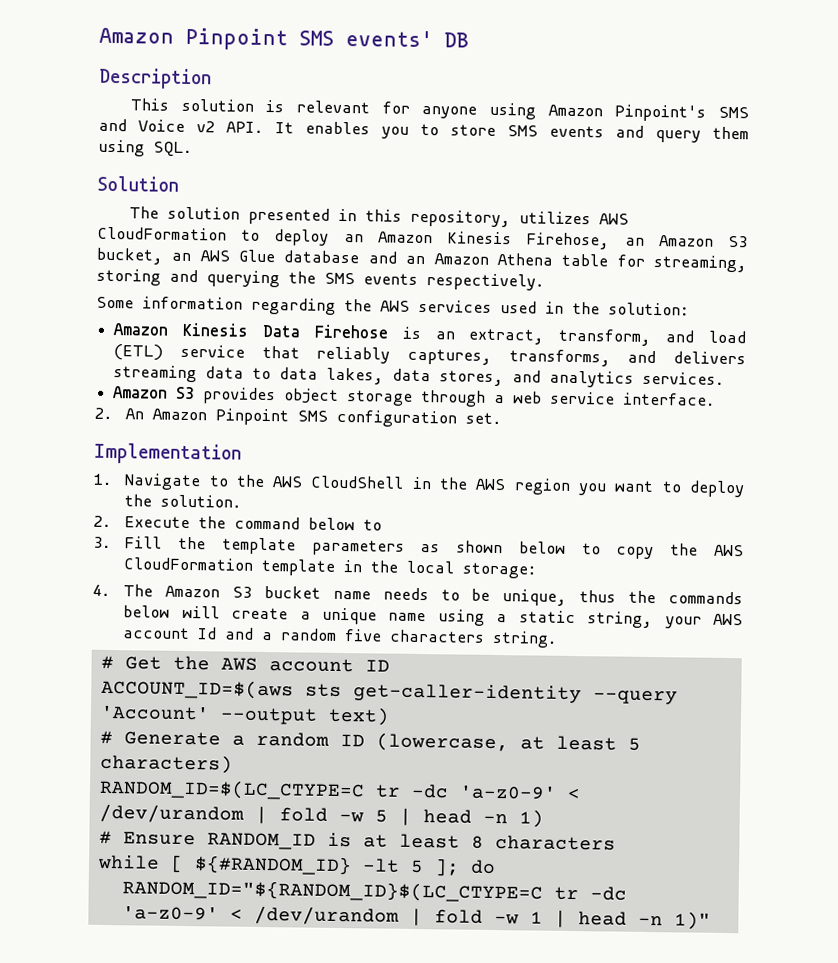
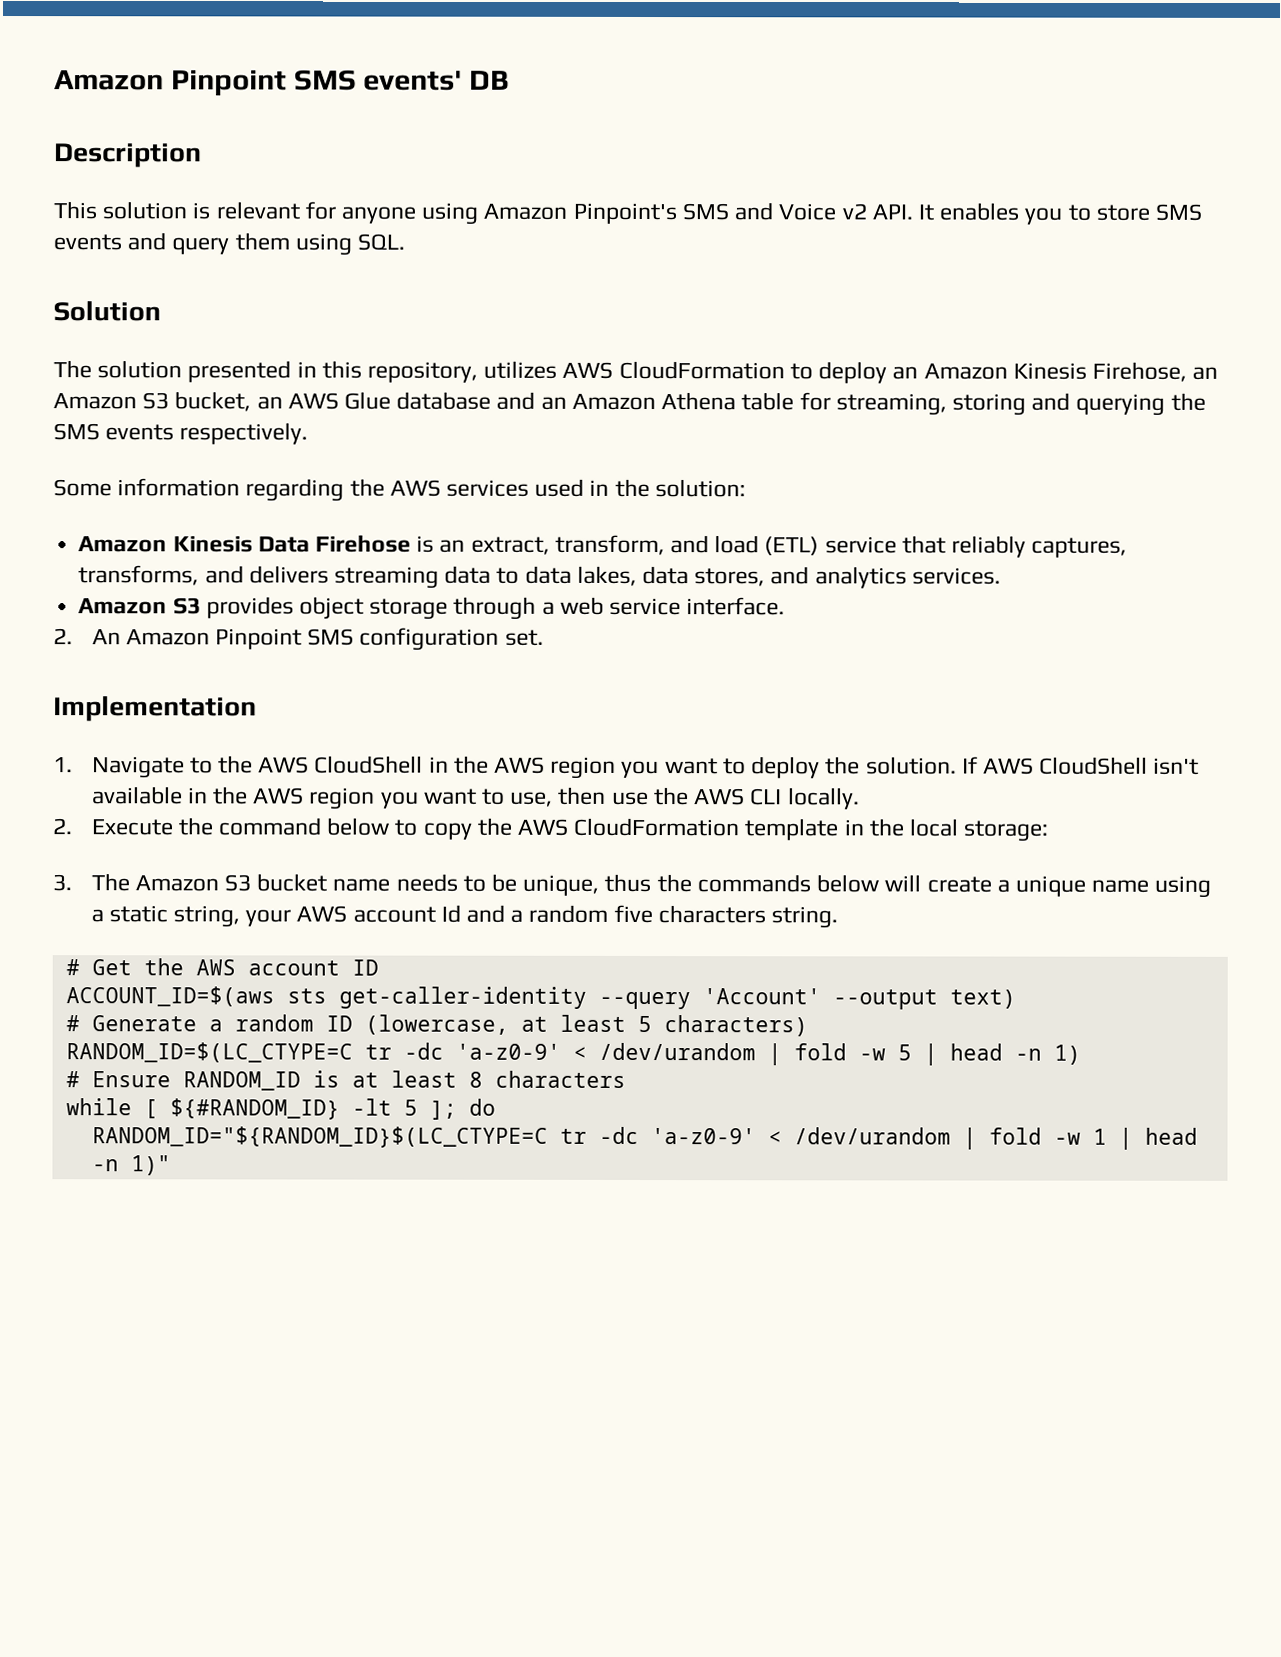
(243, 501) none -> [961,756,1200,775] [91,786,860,810] If AWS CloudShell isn't available in the AWS region you want to use, then use the AWS CLI locally.
[93,536,601,556] // 3. Fill the template parameters as shown below to -> (419, 827) none
[92,584,111,597] 4. -> [52,874,72,892] 3.

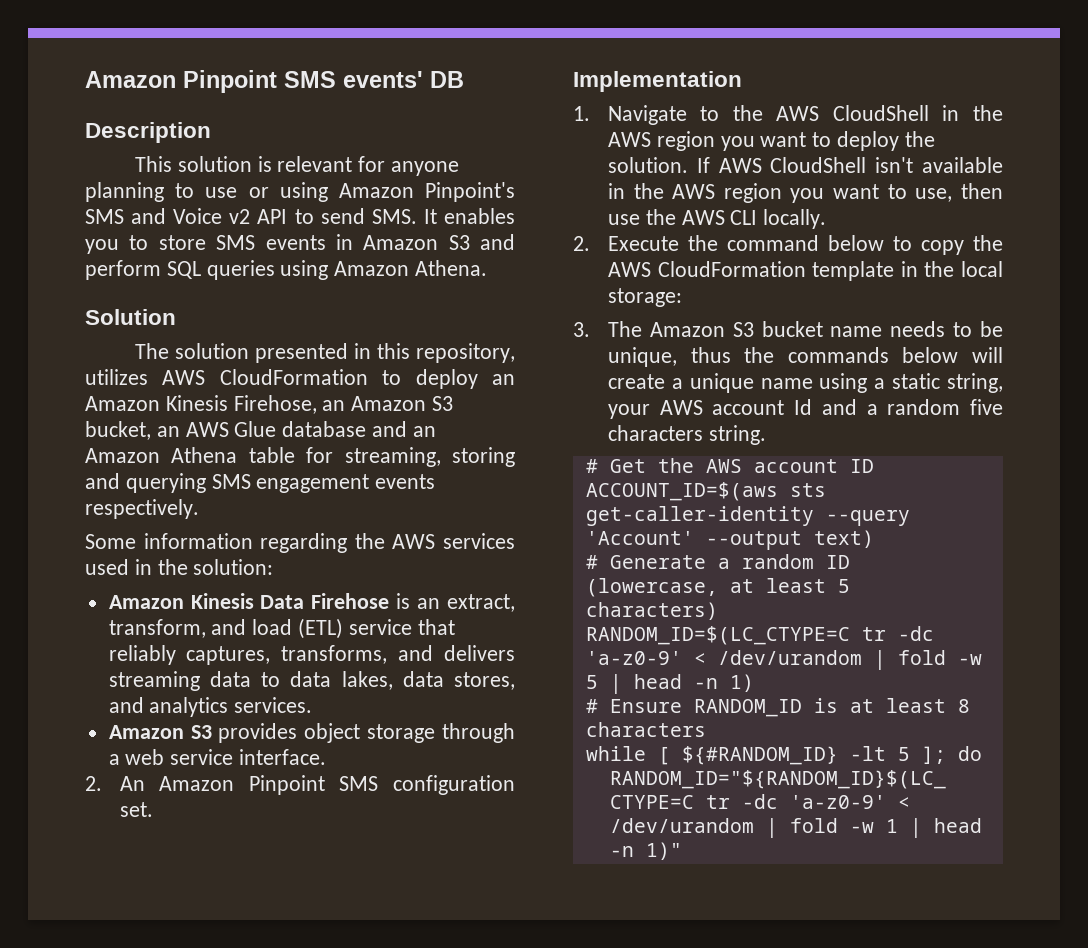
(417, 215) none -> [85,182,269,202] planning to use or
[871,204,913,220] API. -> [257,208,417,224] API to send SMS.
[127,232,406,256] and query them using SQL. -> [335,234,515,250] [85,260,488,280] in Amazon S3 and perform SQL queries using Amazon Athena.
[1170,392,1206,411] [53,423,100,441] the SMS -> [211,474,370,493] SMS engagement

